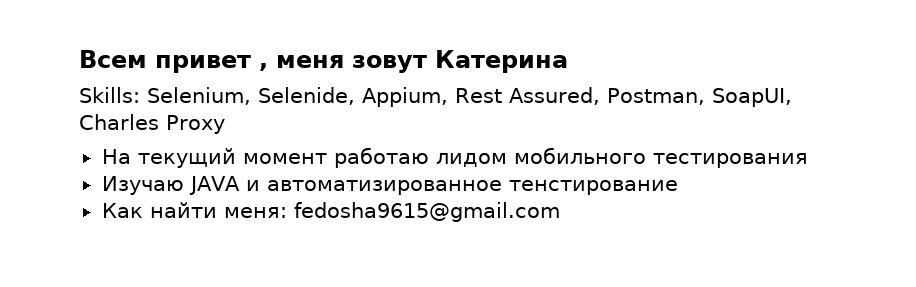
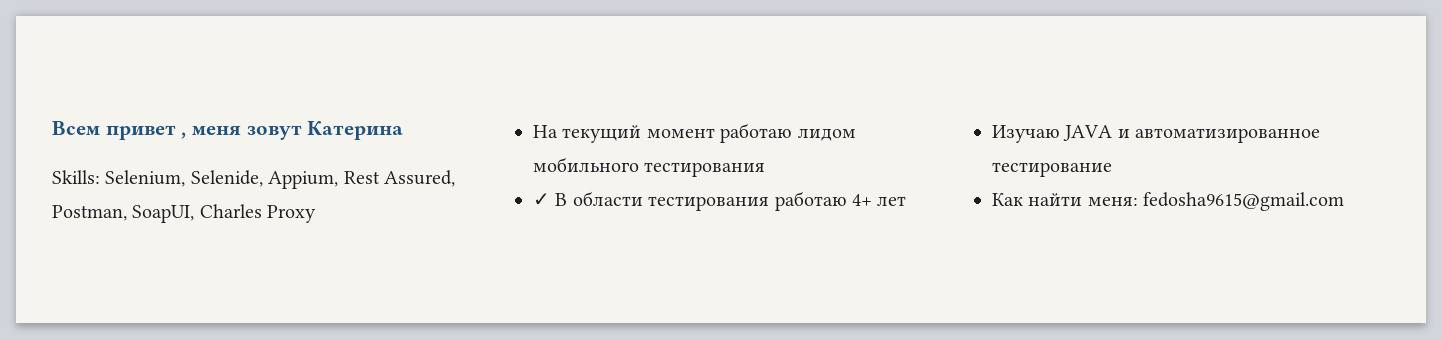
(808, 160) none -> [533,191,907,211] // ✓ В области тестирования работаю 4+ лет
[508,180,678,195] тенстирование -> [992,162,1112,177] тестирование

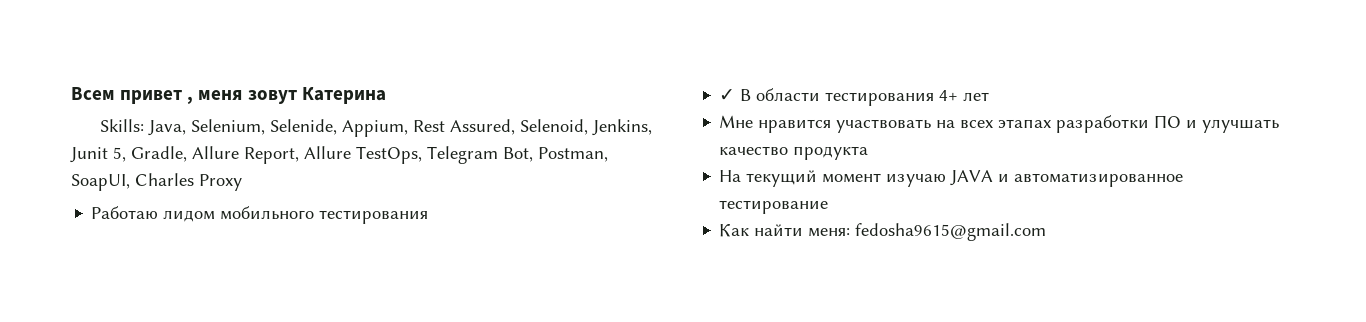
(100, 177) none -> [147,120,186,136] Java,
(455, 178) none -> [519,119,652,136] [70,146,533,164] Selenoid, Jenkins, Junit 5, Gradle, Allure Report, Allure TestOps, Telegram Bot,
[533,123,793,143] На текущий момент работаю -> [91,206,159,219] Работаю
[774,191,847,211] работаю -> (935, 99) none
[992,125,1060,143] Изучаю -> [719,115,1280,133] [719,146,869,160] [719,170,947,187] Мне нравится участвовать на всех этапах разработки ПО и улучшать качество продукта // На текущий момент изучаю

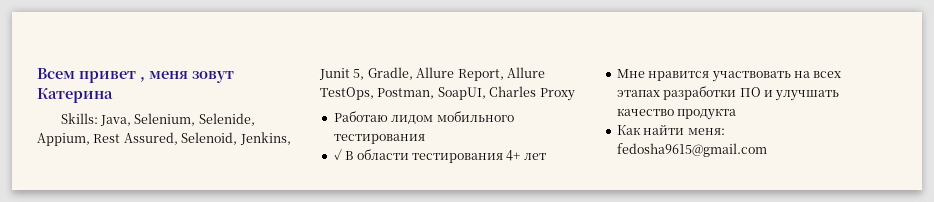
[427,146,533,164] Telegram Bot, -> (374, 93) none
[719,170,1184,187] [719,200,829,214] // На текущий момент изучаю JAVA и автоматизированное тестирование -> (737, 114) none

